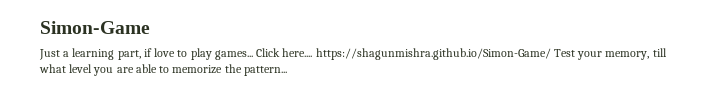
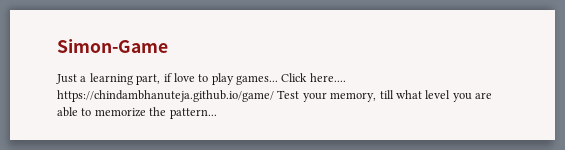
[315,48,551,60] https://shagunmishra.github.io/Simon-Game/ -> [57,90,274,102] https://chindambhanuteja.github.io/game/

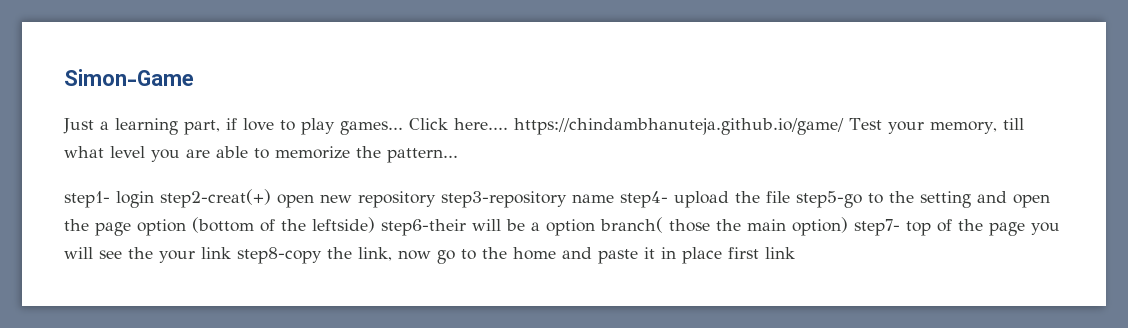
(217, 113) none -> [64,189,1050,208] [64,217,1060,236] [64,247,795,264] // step1- login step2-creat(+) open new repository step3-repository name step4- upload the file step5-go to the setting and open the page option (bottom of the leftside) step6-their will be a option branch( those the main option) step7- top of the page you will see the your link step8-copy the link, now go to the home and paste it in place first link

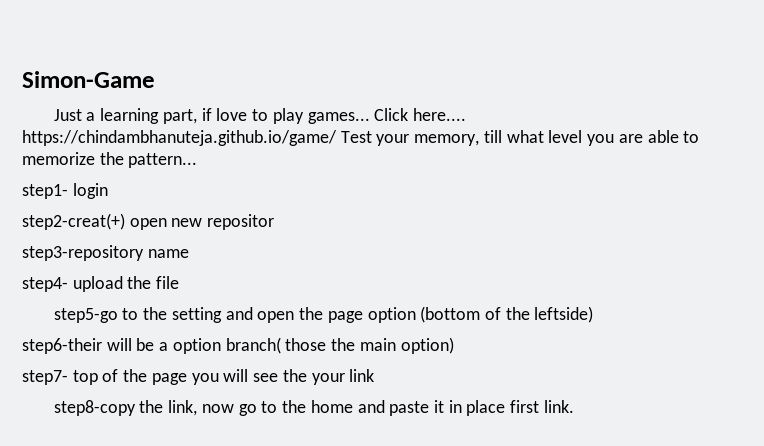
(154, 199) none -> (108, 191) //
[358,191,436,208] repository -> [207,214,275,230] repositor //
(614, 198) none -> (189, 253) //
(790, 197) none -> (180, 282) //
(375, 225) none -> (594, 314) //
(848, 226) none -> (454, 345) //
(231, 253) none -> (375, 375) //
[765,247,795,259] link -> [543,400,574,413] link.

